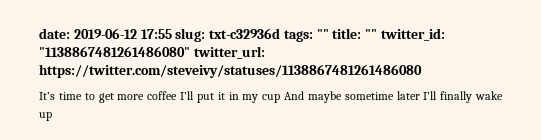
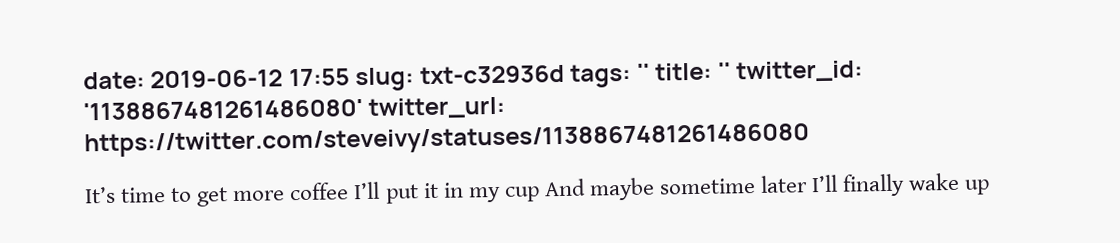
[316,28,446,41] [39,46,190,57] "" title: "" twitter_id: "1138867481261486080" -> [636,60,864,83] [83,99,363,121] '' title: '' twitter_id: '1138867481261486080'

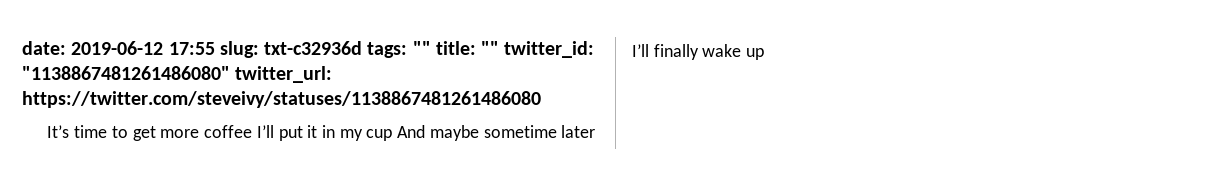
[636,60,864,83] [83,99,363,121] '' title: '' twitter_id: '1138867481261486080' -> [412,41,595,58] [22,66,230,80] "" title: "" twitter_id: "1138867481261486080"

